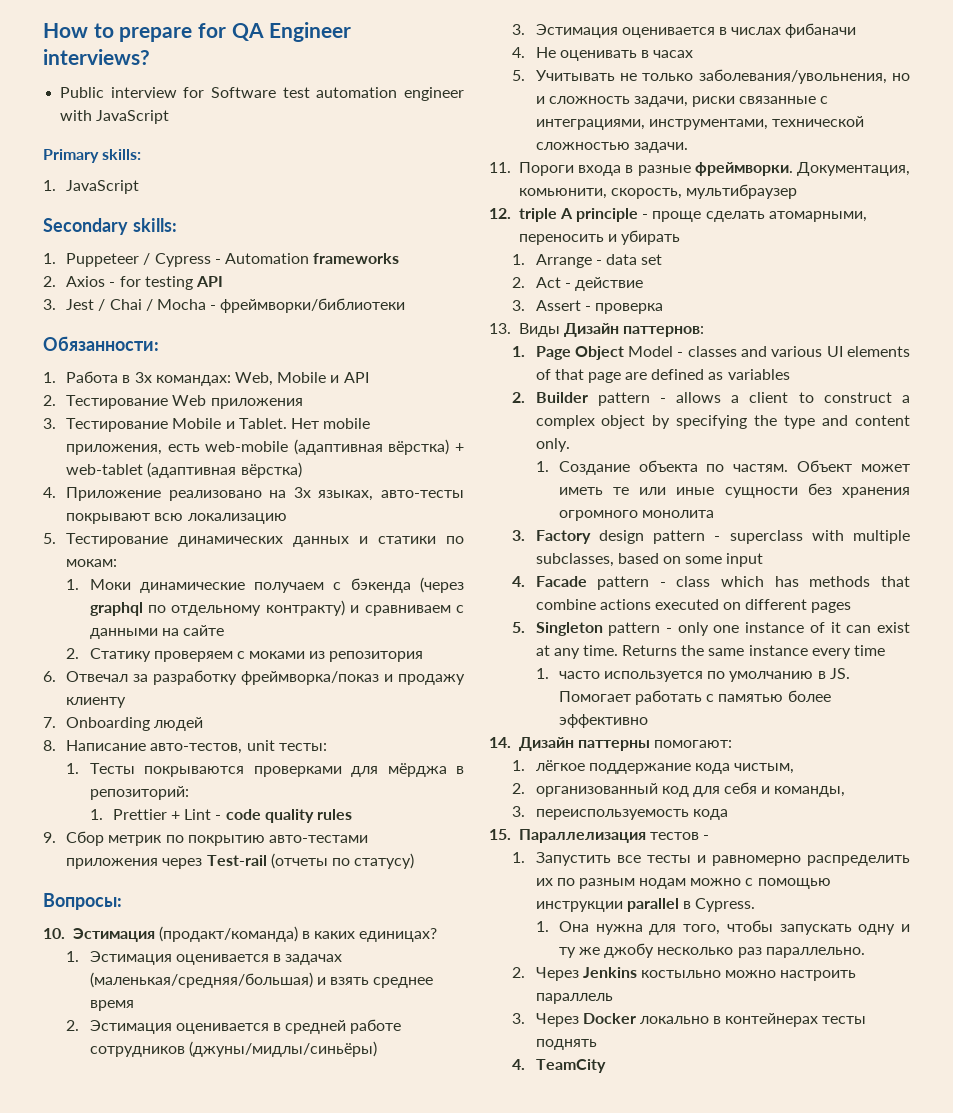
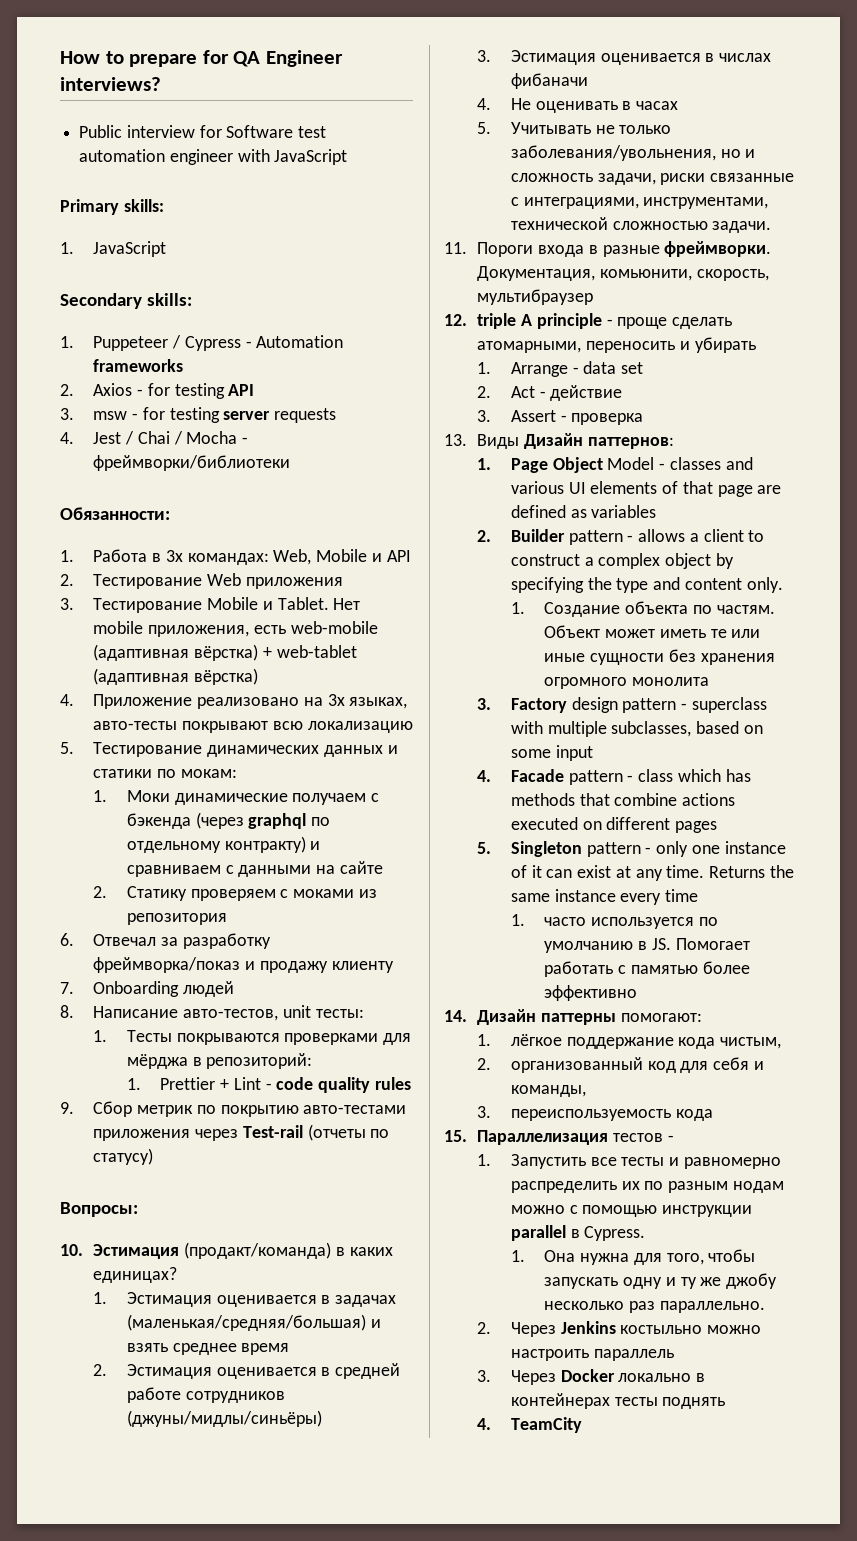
(56, 304) none -> [93,407,337,423] [60,432,74,444] msw - for testing server requests // 4.

